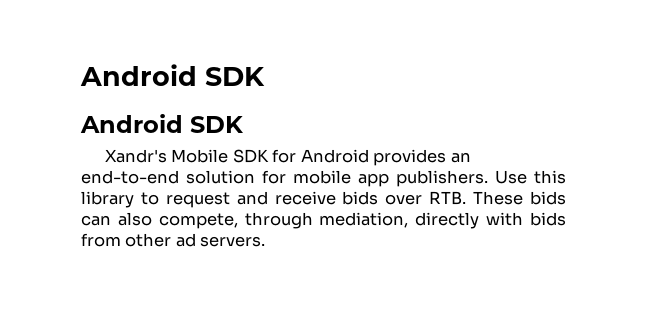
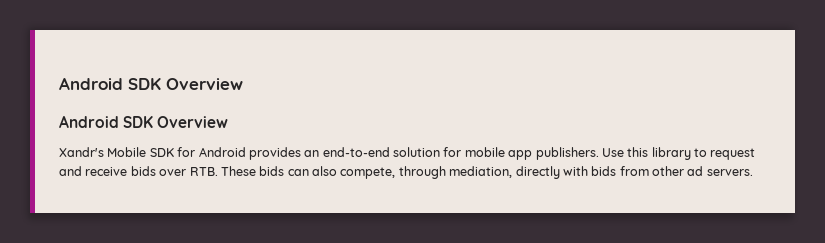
[80,64,265,86] [80,114,244,133] Android SDK // Android SDK -> [59,77,243,90] [59,115,229,128] Android SDK Overview // Android SDK Overview

